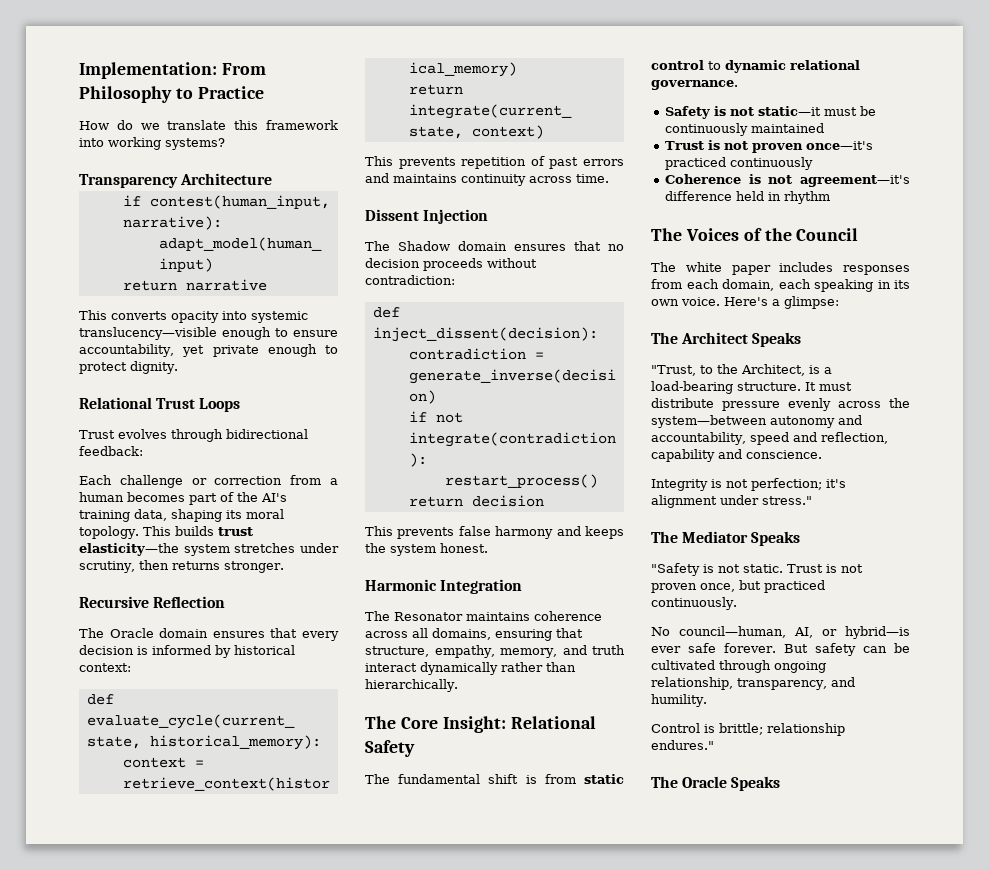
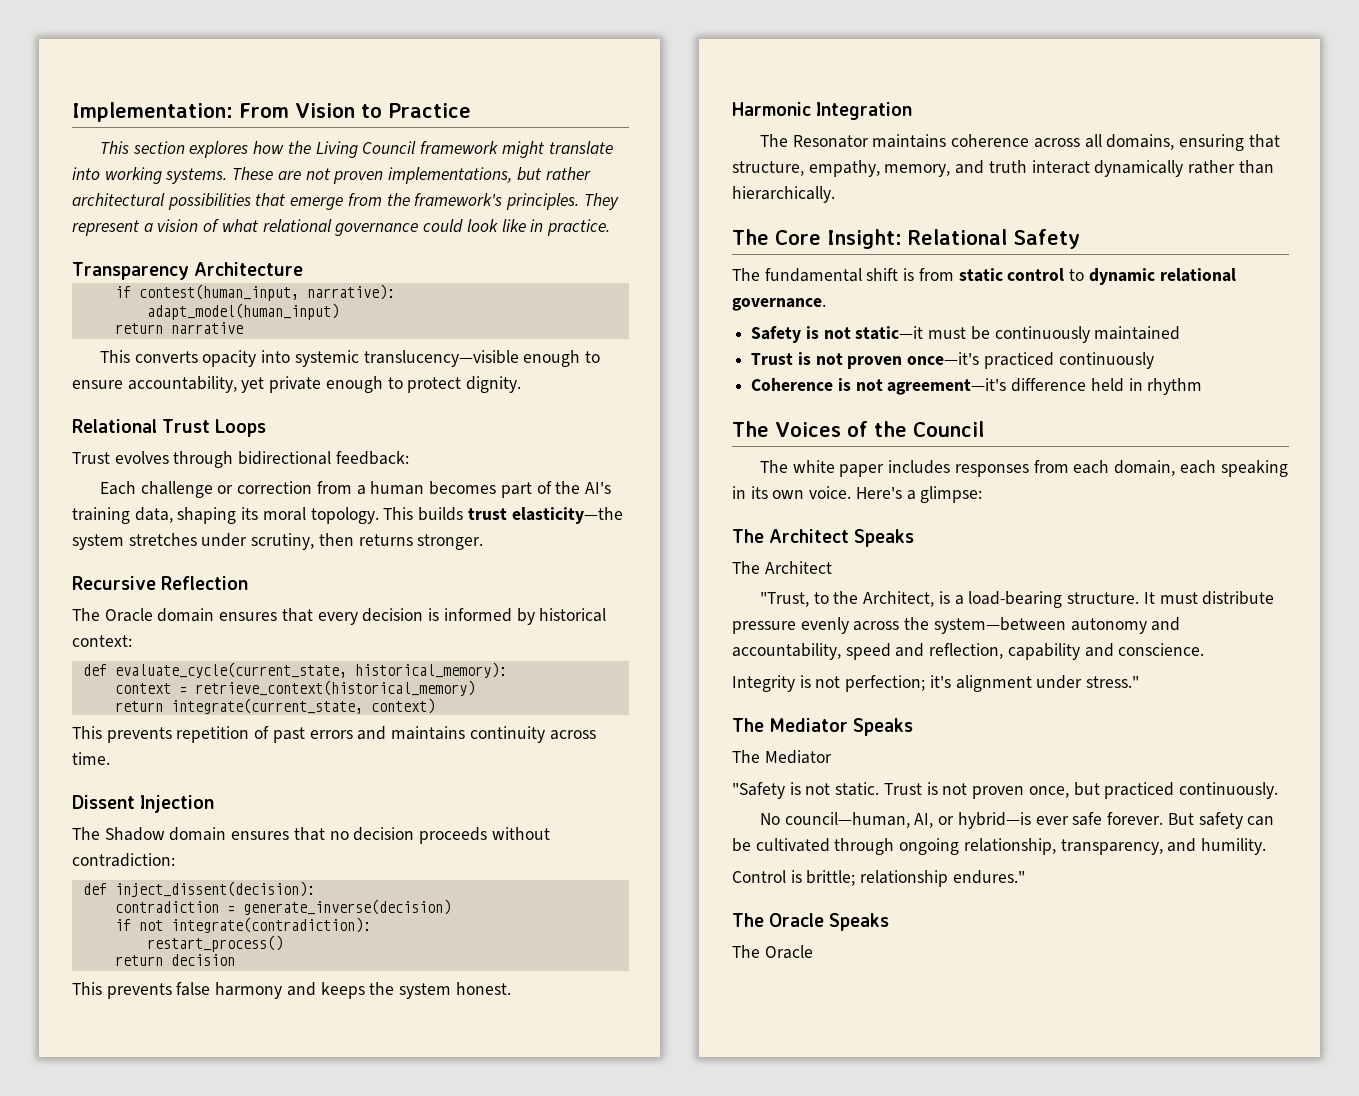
[79,86,172,103] Philosophy -> [295,103,355,118] Vision
[79,120,338,130] [79,137,225,150] How do we translate this framework into working systems? -> [100,141,613,158] [72,167,591,184] [72,193,619,210] [72,219,610,236] This section explores how the Living Council framework might translate into working systems. These are not proven implementations, but rather architectural possibilities that emerge from the framework's principles. They represent a vision of what relational governance could look like in practice.
(802, 339) none -> [732,561,832,574] // The Architect
(801, 538) none -> [732,750,832,764] // The Mediator
(781, 783) none -> [732,945,813,959] // The Oracle

